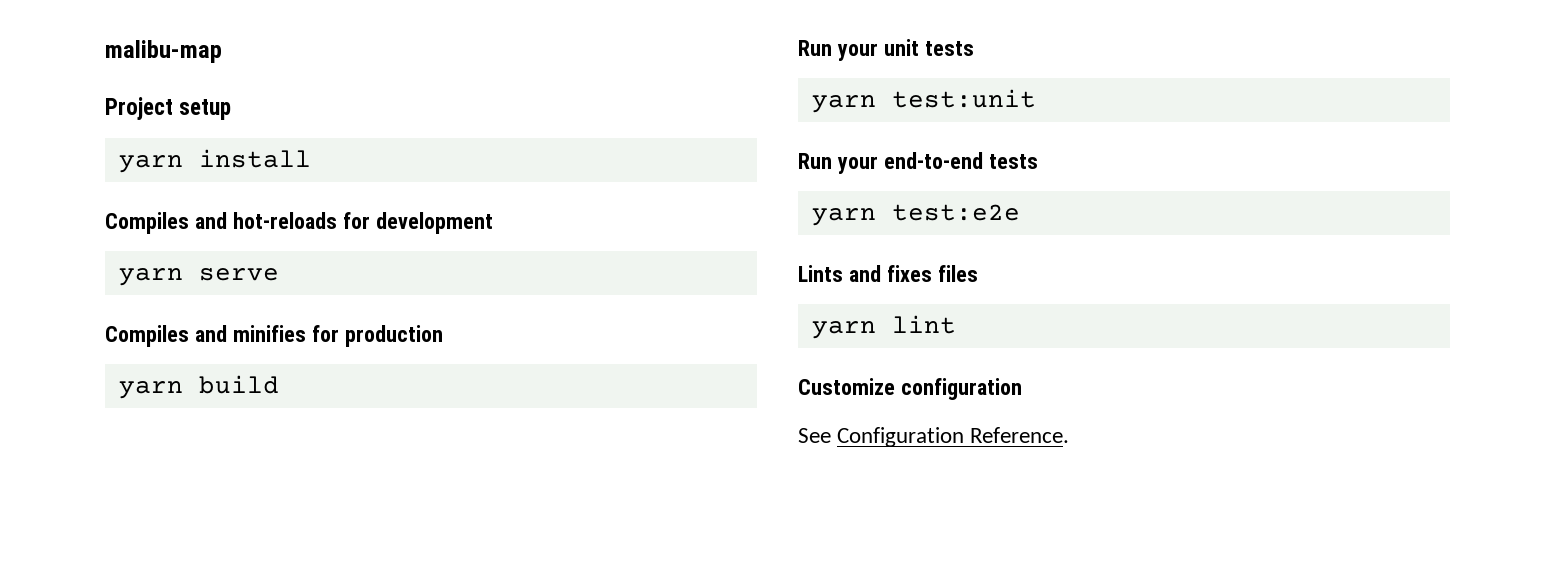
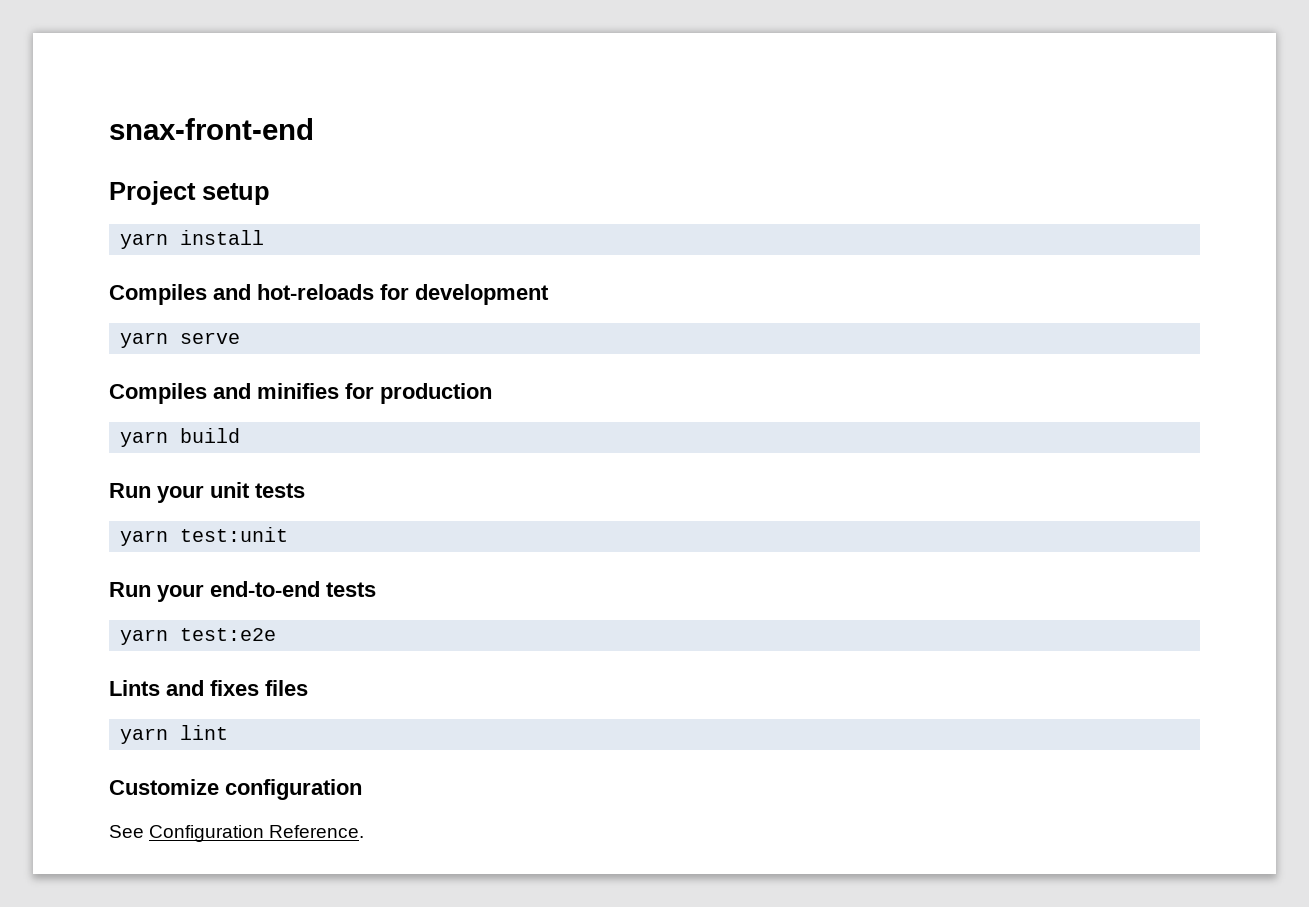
[105,40,222,63] malibu-map -> [109,118,314,140] snax-front-end

